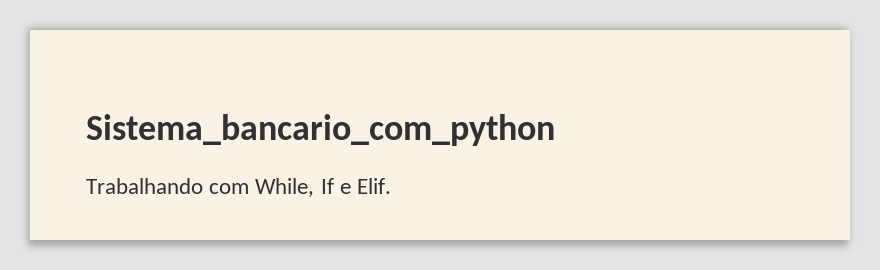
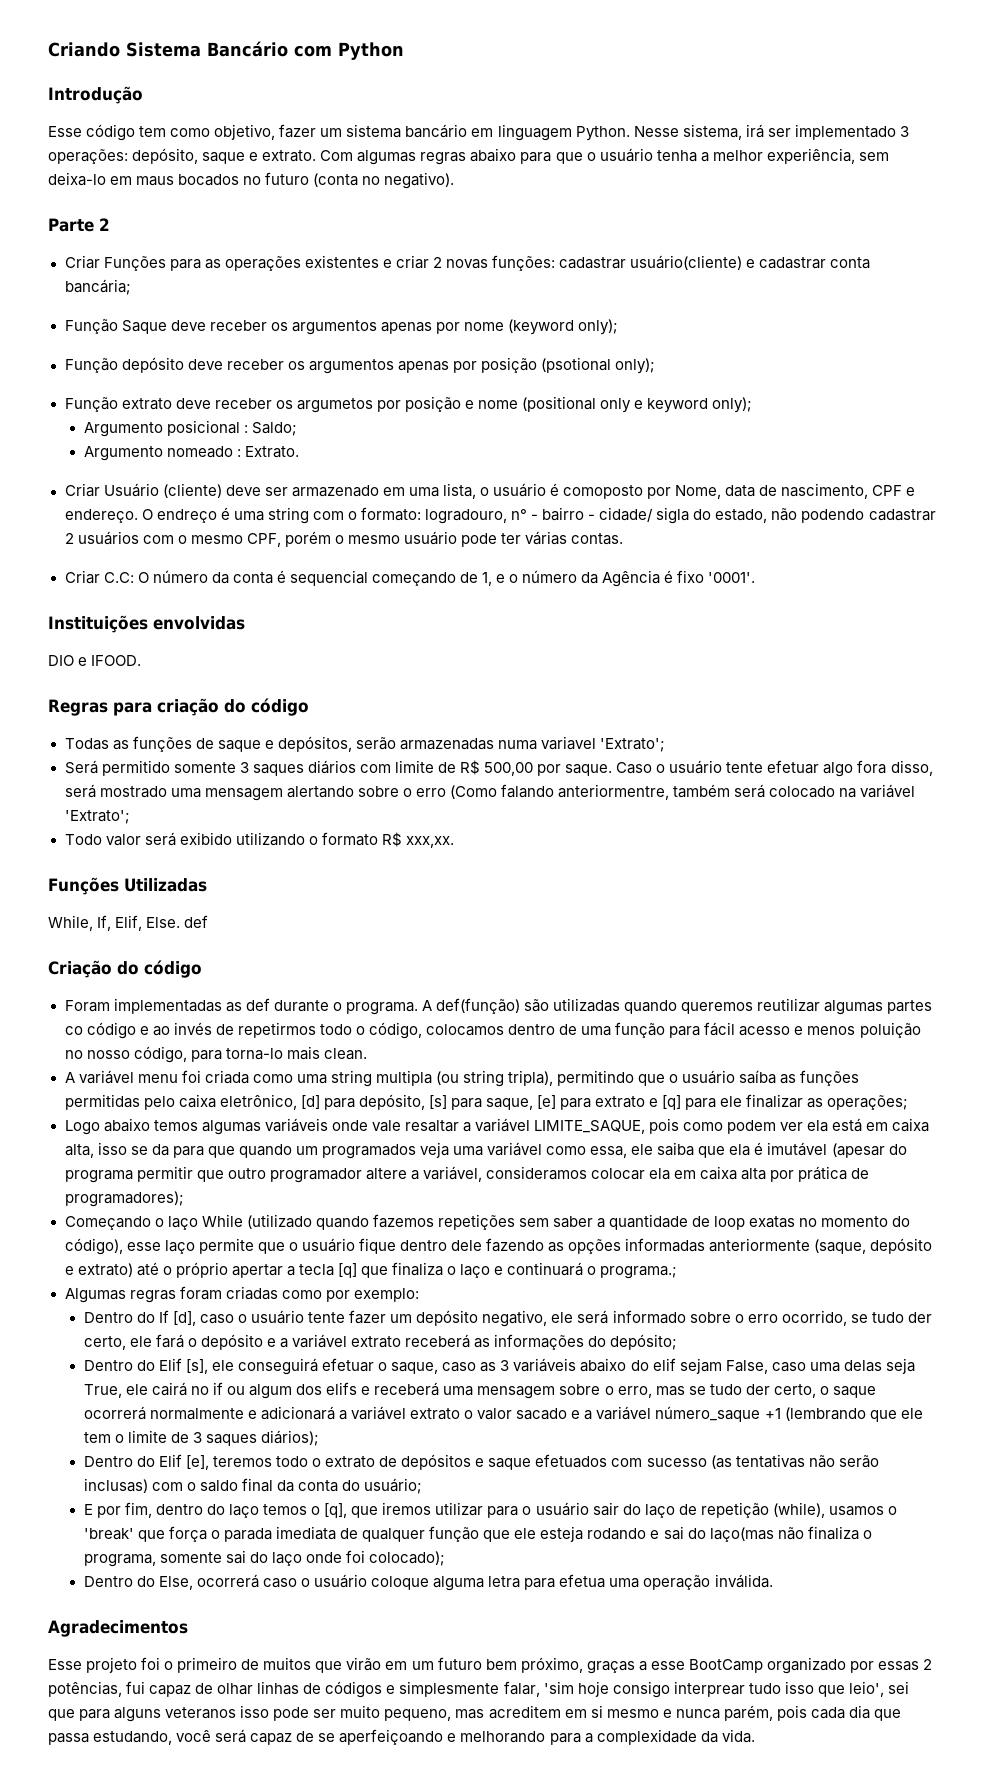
[86,114,555,146] [86,178,392,197] Sistema_bancario_com_python // Trabalhando com While, If e Elif. -> [48,41,404,60] [48,86,143,104] [48,124,909,141] [48,148,889,165] [48,172,455,189] [48,218,110,232] [64,255,871,271] [64,279,131,295] [64,319,618,335] [64,357,655,374] [64,396,753,413] [83,420,297,437] [83,446,299,461] [64,483,916,499] [64,507,936,524] [64,531,624,547] [64,570,756,587] [48,615,245,633] [48,655,142,666] [48,698,309,716] [64,736,666,752] [64,760,933,777] [64,784,916,801] [64,810,130,824] [64,832,454,848] [48,877,207,895] [48,915,209,931] [48,960,202,978] [64,998,933,1015] [64,1022,921,1039] [64,1046,367,1063] [64,1070,860,1087] [64,1094,909,1110] [64,1118,930,1135] [64,1142,907,1159] [64,1166,870,1183] [64,1191,184,1207] [64,1214,911,1230] [64,1238,933,1255] [64,1262,678,1279] [64,1286,419,1303] [83,1310,932,1327] [83,1334,678,1350] [83,1358,915,1375] [83,1382,876,1399] [83,1406,923,1422] [83,1430,320,1446] [83,1454,879,1470] [83,1478,423,1494] [83,1502,897,1518] [83,1526,872,1542] [83,1550,446,1567] [83,1574,773,1591] [48,1620,188,1637] [48,1657,933,1674] [48,1681,909,1698] [48,1705,901,1722] [48,1729,755,1745] Criando Sistema Bancário com Python // Introdução // Esse código tem como objetivo, fazer um sistema bancário em linguagem Python. Nesse sistema, irá ser implementado 3 operações: depósito, saque e extrato. Com algumas regras abaixo para que o usuário tenha a melhor experiência, sem deixa-lo em maus bocados no futuro (conta no negativo). // Parte 2 // Criar Funções para as operações existentes e criar 2 novas funções: cadastrar usuário(cliente) e cadastrar conta bancária; // Função Saque deve receber os argumentos apenas por nome (keyword only); // Função depósito deve receber os argumentos apenas por posição (psotional only); // Função extrato deve receber os argumetos por posição e nome (positional only e keyword only); // Argumento posicional : Saldo; // Argumento nomeado : Extrato. // Criar Usuário (cliente) deve ser armazenado em uma lista, o usuário é comoposto por Nome, data de nascimento, CPF e endereço. O endreço é uma string com o formato: logradouro, n° - bairro - cidade/ sigla do estado, não podendo cadastrar 2 usuários com o mesmo CPF, porém o mesmo usuário pode ter várias contas. // Criar C.C: O número da conta é sequencial começando de 1, e o número da Agência é fixo '0001'. // Instituições envolvidas // DIO e IFOOD. // Regras para criação do código // Todas as funções de saque e depósitos, serão armazenadas numa variavel 'Extrato'; // Será permitido somente 3 saques diários com limite de R$ 500,00 por saque. Caso o usuário tente efetuar algo fora disso, será mostrado uma mensagem alertando sobre o erro (Como falando anteriormentre, também será colocado na variável 'Extrato'; // Todo valor será exibido utilizando o formato R$ xxx,xx. // Funções Utilizadas // While, If, Elif, Else. def // Criação do código // Foram implementadas as def durante o programa. A def(função) são utilizadas quando queremos reutilizar algumas partes co código e ao invés de repetirmos todo o código, colocamos dentro de uma função para fácil acesso e menos poluição no nosso código, para torna-lo mais clean. // A variável menu foi criada como uma string multipla (ou string tripla), permitindo que o usuário saíba as funções permitidas pelo caixa eletrônico, [d] para depósito, [s] para saque, [e] para extrato e [q] para ele finalizar as operações; // Logo abaixo temos algumas variáveis onde vale resaltar a variável LIMITE_SAQUE, pois como podem ver ela está em caixa alta, isso se da para que quando um programados veja uma variável como essa, ele saiba que ela é imutável (apesar do programa permitir que outro programador altere a variável, consideramos colocar ela em caixa alta por prática de programadores); // Começando o laço While (utilizado quando fazemos repetições sem saber a quantidade de loop exatas no momento do código), esse laço permite que o usuário fique dentro dele fazendo as opções informadas anteriormente (saque, depósito e extrato) até o próprio apertar a tecla [q] que finaliza o laço e continuará o programa.; // Algumas regras foram criadas como por exemplo: // Dentro do If [d], caso o usuário tente fazer um depósito negativo, ele será informado sobre o erro ocorrido, se tudo der certo, ele fará o depósito e a variável extrato receberá as informações do depósito; // Dentro do Elif [s], ele conseguirá efetuar o saque, caso as 3 variáveis abaixo do elif sejam False, caso uma delas seja True, ele cairá no if ou algum dos elifs e receberá uma mensagem sobre o erro, mas se tudo der certo, o saque ocorrerá normalmente e adicionará a variável extrato o valor sacado e a variável número_saque +1 (lembrando que ele tem o limite de 3 saques diários); // Dentro do Elif [e], teremos todo o extrato de depósitos e saque efetuados com sucesso (as tentativas não serão inclusas) com o saldo final da conta do usuário; // E por fim, dentro do laço temos o [q], que iremos utilizar para o usuário sair do laço de repetição (while), usamos o 'break' que força o parada imediata de qualquer função que ele esteja rodando e sai do laço(mas não finaliza o programa, somente sai do laço onde foi colocado); // Dentro do Else, ocorrerá caso o usuário coloque alguma letra para efetua uma operação inválida. // Agradecimentos // Esse projeto foi o primeiro de muitos que virão em um futuro bem próximo, graças a esse BootCamp organizado por essas 2 potências, fui capaz de olhar linhas de códigos e simplesmente falar, 'sim hoje consigo interprear tudo isso que leio', sei que para alguns veteranos isso pode ser muito pequeno, mas acreditem em si mesmo e nunca parém, pois cada dia que passa estudando, você será capaz de se aperfeiçoando e melhorando para a complexidade da vida.

